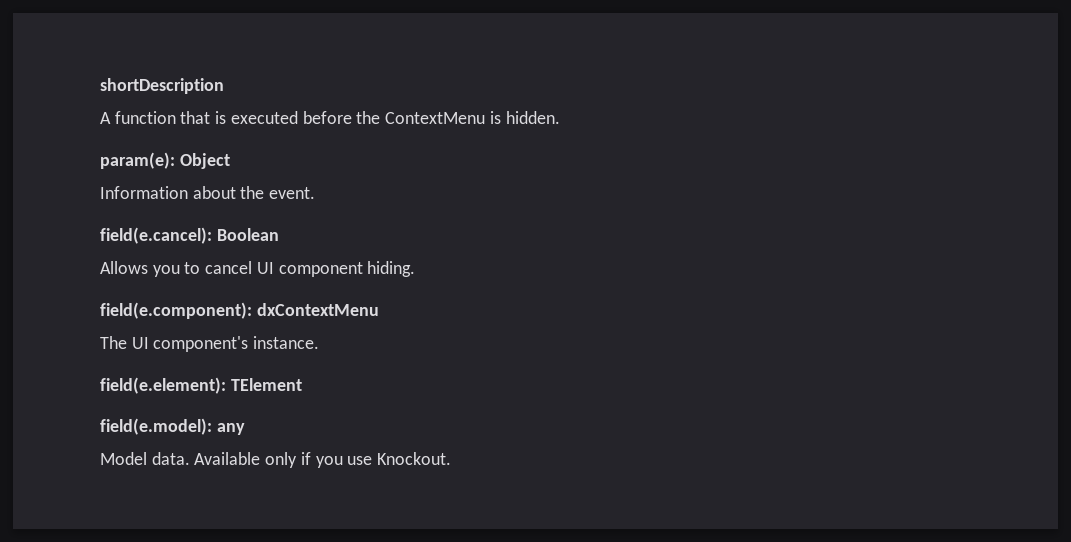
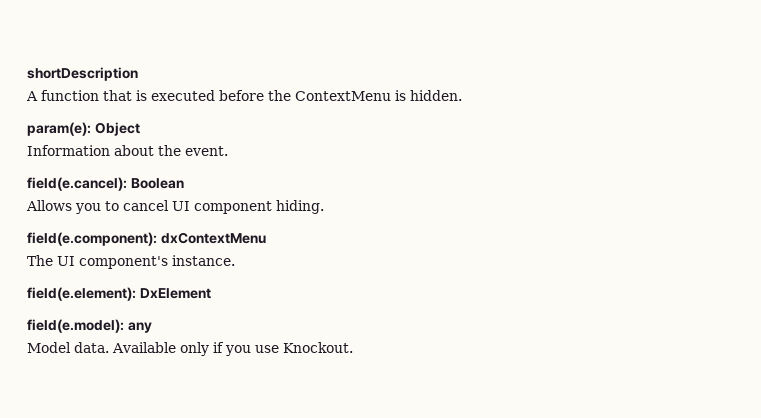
[230,378,302,391] TElement -> [139,288,211,299] DxElement

